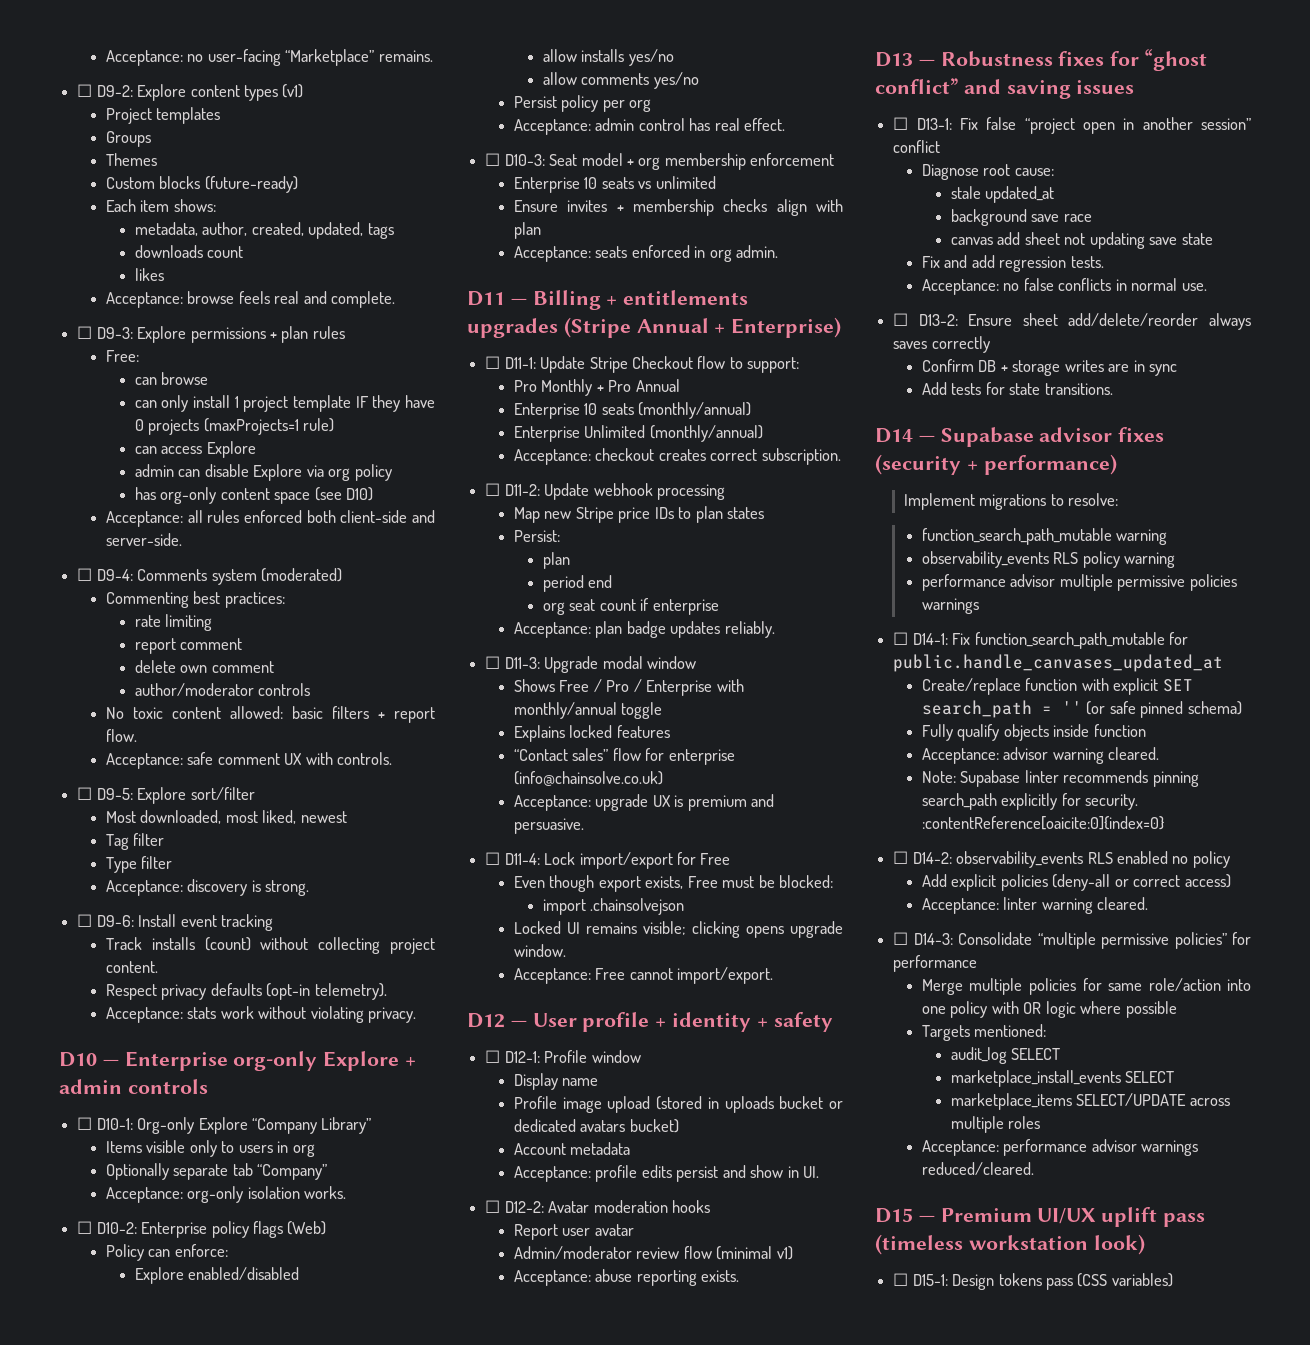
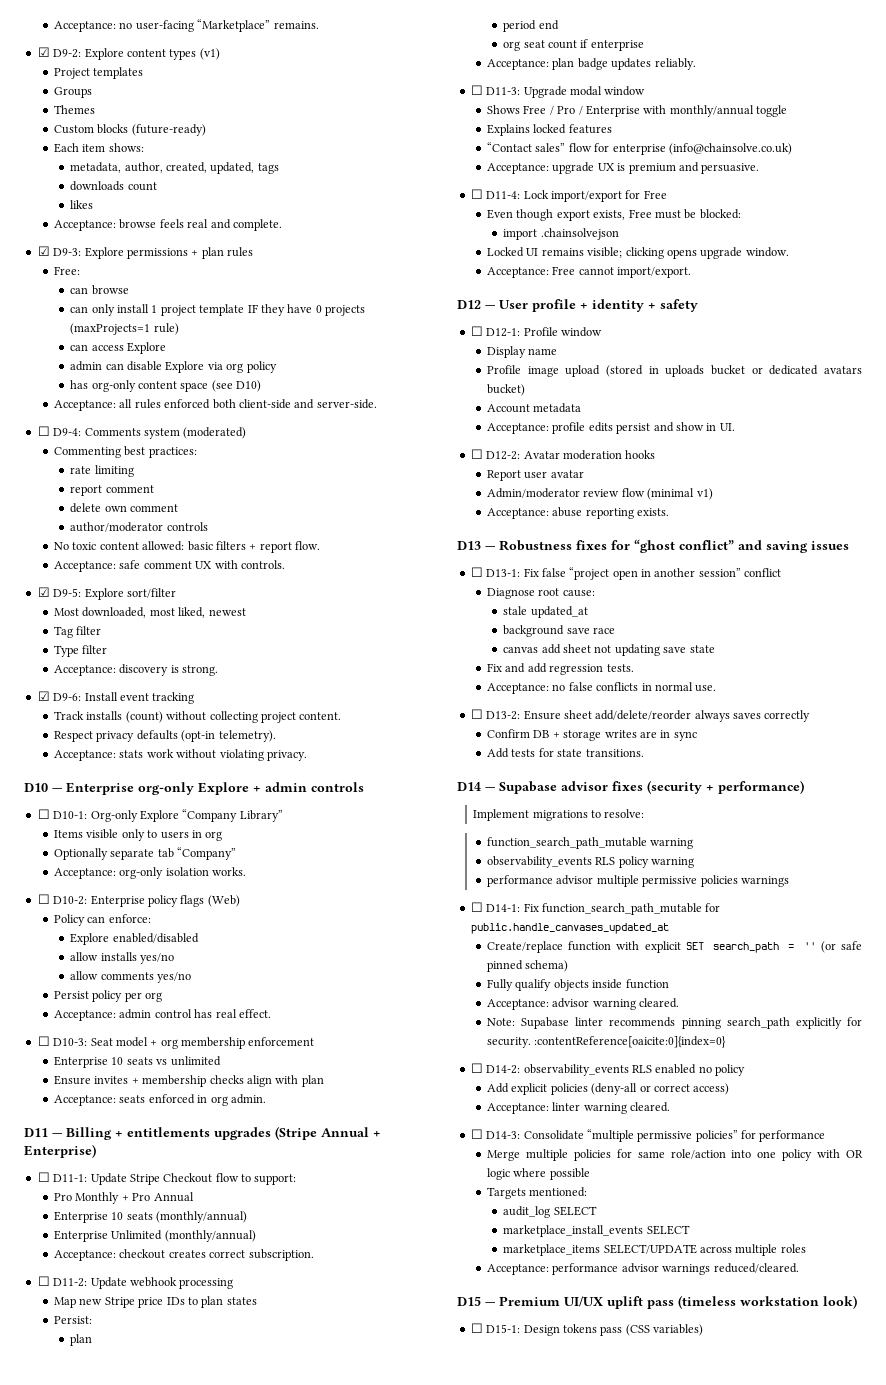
[77,84,93,97] ☐ -> [37,47,50,57] ☑
[77,326,93,339] ☐ -> [37,246,50,256] ☑
[77,787,93,800] ☐ -> [37,587,50,597] ☑
[77,914,93,927] ☐ -> [37,691,50,701] ☑

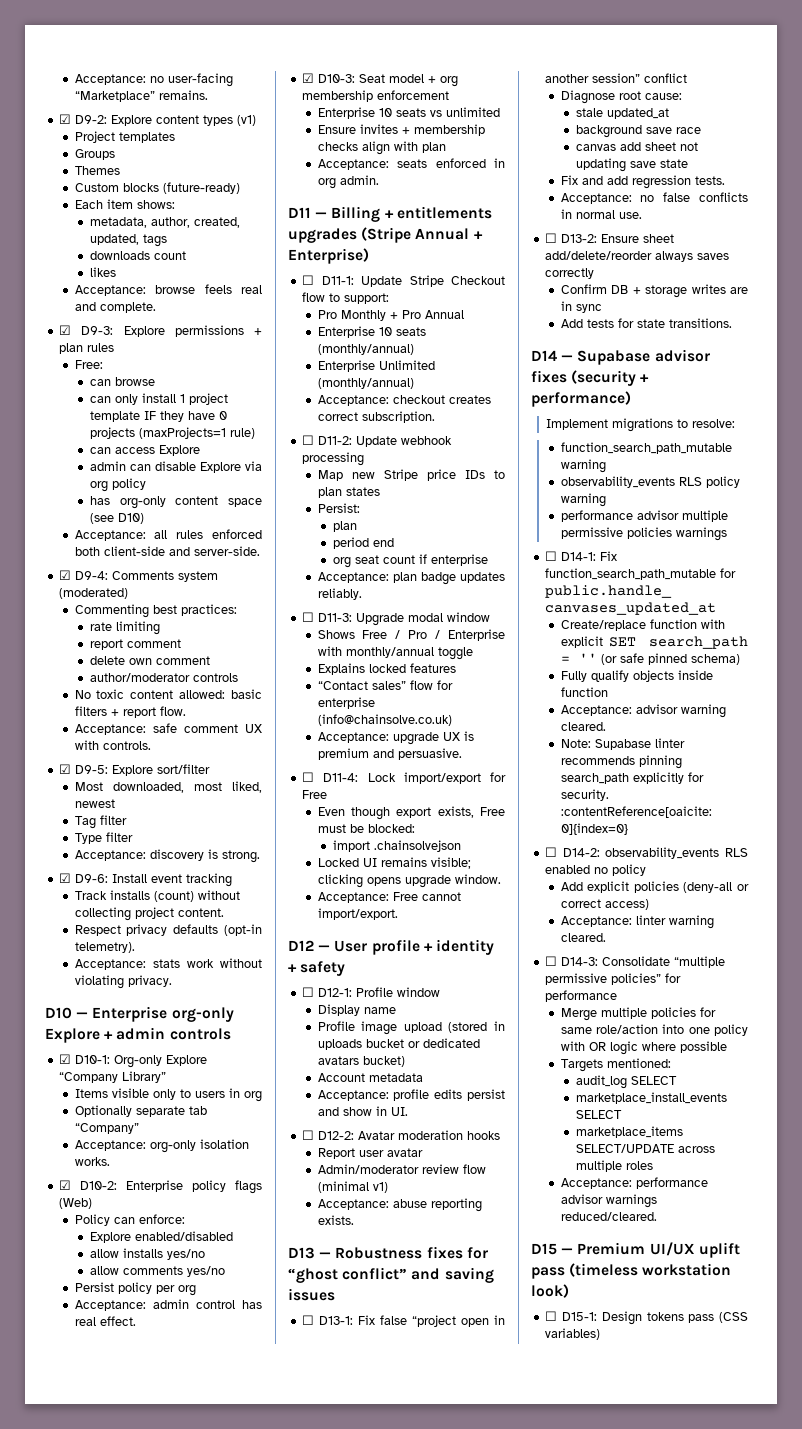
[37,426,50,436] ☐ -> [59,570,72,580] ☑
[37,809,50,819] ☐ -> [59,1054,72,1064] ☑
[37,894,50,904] ☐ -> [59,1180,72,1190] ☑
[37,1036,50,1046] ☐ -> [302,73,315,83] ☑

